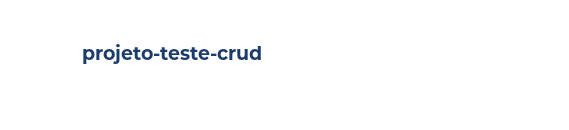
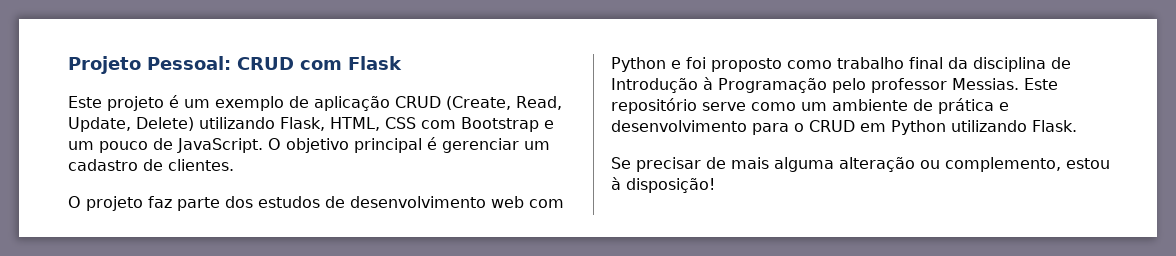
[82,44,262,64] projeto-teste-crud -> [68,56,402,74] [68,95,562,111] [68,117,554,132] [68,137,550,153] [68,159,234,171] [68,196,564,211] [611,57,1071,72] [611,77,1058,93] [611,98,1009,114] [611,120,1077,135] [611,157,1110,172] [611,177,715,193] Projeto Pessoal: CRUD com Flask // Este projeto é um exemplo de aplicação CRUD (Create, Read, Update, Delete) utilizando Flask, HTML, CSS com Bootstrap e um pouco de JavaScript. O objetivo principal é gerenciar um cadastro de clientes. // O projeto faz parte dos estudos de desenvolvimento web com Python e foi proposto como trabalho final da disciplina de Introdução à Programação pelo professor Messias. Este repositório serve como um ambiente de prática e desenvolvimento para o CRUD em Python utilizando Flask. // Se precisar de mais alguma alteração ou complemento, estou à disposição!

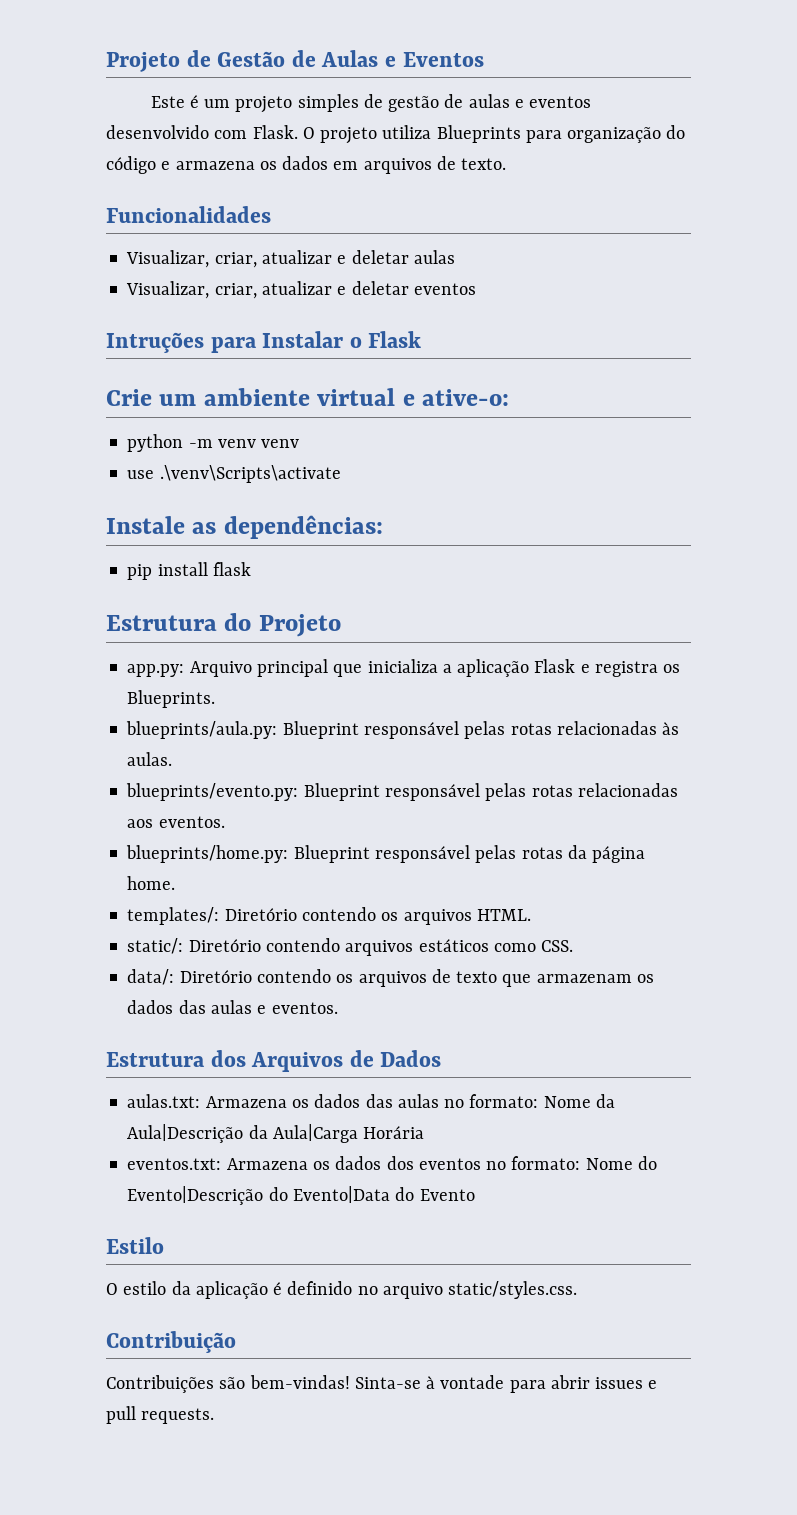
[68,56,402,74] [68,95,562,111] [68,117,554,132] [68,137,550,153] [68,159,234,171] [68,196,564,211] [611,57,1071,72] [611,77,1058,93] [611,98,1009,114] [611,120,1077,135] [611,157,1110,172] [611,177,715,193] Projeto Pessoal: CRUD com Flask // Este projeto é um exemplo de aplicação CRUD (Create, Read, Update, Delete) utilizando Flask, HTML, CSS com Bootstrap e um pouco de JavaScript. O objetivo principal é gerenciar um cadastro de clientes. // O projeto faz parte dos estudos de desenvolvimento web com Python e foi proposto como trabalho final da disciplina de Introdução à Programação pelo professor Messias. Este repositório serve como um ambiente de prática e desenvolvimento para o CRUD em Python utilizando Flask. // Se precisar de mais alguma alteração ou complemento, estou à disposição! -> [106,50,484,72] [150,94,592,113] [106,125,686,144] [106,156,507,174] [106,206,271,223] [126,250,455,268] [126,281,476,299] [106,331,422,353] [106,388,510,406] [127,434,300,452] [127,465,341,483] [106,515,383,539] [127,562,251,580] [106,613,341,637] [127,659,681,677] [127,690,216,708] [126,721,680,739] [127,752,173,766] [126,783,678,801] [127,816,225,828] [126,845,646,863] [127,876,176,890] [127,907,531,925] [127,938,574,956] [127,969,654,987] [127,1000,338,1014] [106,1050,442,1072] [127,1094,615,1108] [127,1124,425,1143] [127,1156,657,1170] [127,1186,475,1205] [106,1237,164,1254] [106,1281,578,1299] [106,1331,236,1353] [106,1375,658,1393] [106,1406,215,1424] Projeto de Gestão de Aulas e Eventos // Este é um projeto simples de gestão de aulas e eventos desenvolvido com Flask. O projeto utiliza Blueprints para organização do código e armazena os dados em arquivos de texto. // Funcionalidades // Visualizar, criar, atualizar e deletar aulas // Visualizar, criar, atualizar e deletar eventos // Intruções para Instalar o Flask // Crie um ambiente virtual e ative-o: // python -m venv venv // use .\venv\Scripts\activate // Instale as dependências: // pip install flask // Estrutura do Projeto // app.py: Arquivo principal que inicializa a aplicação Flask e registra os Blueprints. // blueprints/aula.py: Blueprint responsável pelas rotas relacionadas às aulas. // blueprints/evento.py: Blueprint responsável pelas rotas relacionadas aos eventos. // blueprints/home.py: Blueprint responsável pelas rotas da página home. // templates/: Diretório contendo os arquivos HTML. // static/: Diretório contendo arquivos estáticos como CSS. // data/: Diretório contendo os arquivos de texto que armazenam os dados das aulas e eventos. // Estrutura dos Arquivos de Dados // aulas.txt: Armazena os dados das aulas no formato: Nome da Aula|Descrição da Aula|Carga Horária // eventos.txt: Armazena os dados dos eventos no formato: Nome do Evento|Descrição do Evento|Data do Evento // Estilo // O estilo da aplicação é definido no arquivo static/styles.css. // Contribuição // Contribuições são bem-vindas! Sinta-se à vontade para abrir issues e pull requests.

